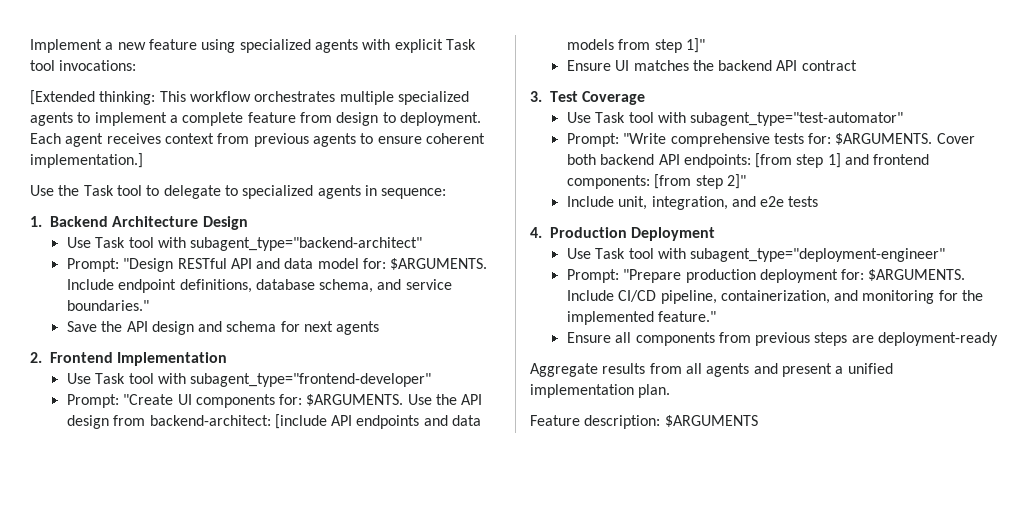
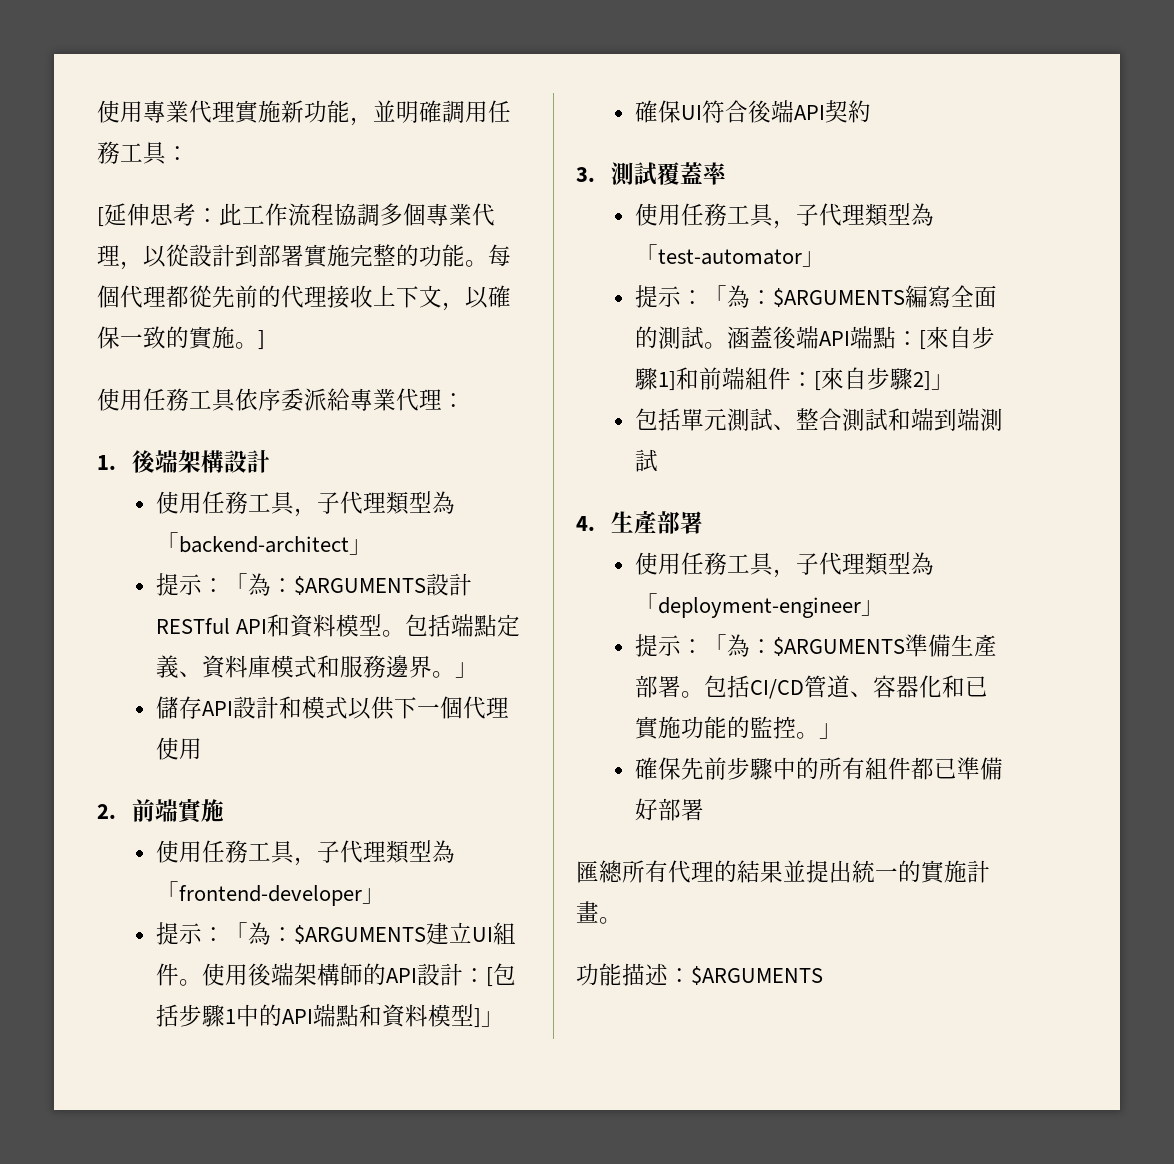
[30,39,476,53] [30,60,137,71] [30,90,469,105] [30,112,481,126] [30,133,485,147] [30,153,143,168] [30,185,447,199] [30,216,248,230] [66,237,423,251] [66,258,488,272] [66,279,452,293] [66,300,149,311] [66,321,380,335] [30,352,228,366] [66,373,432,387] [66,394,483,408] [66,414,482,429] [566,38,705,53] [566,60,857,71] [530,91,646,105] [566,112,904,126] [566,133,975,147] [566,153,930,168] [566,174,746,189] [566,196,819,210] [530,227,716,241] [566,248,946,262] [566,269,966,283] [566,290,984,304] [566,311,717,325] [566,332,999,346] [530,363,893,377] [530,384,671,398] [530,415,661,429] Implement a new feature using specialized agents with explicit Task tool invocations: // [Extended thinking: This workflow orchestrates multiple specialized agents to implement a complete feature from design to deployment. Each agent receives context from previous agents to ensure coherent implementation.] // Use the Task tool to delegate to specialized agents in sequence: // 1. Backend Architecture Design // Use Task tool with subagent_type="backend-architect" // Prompt: "Design RESTful API and data model for: $ARGUMENTS. Include endpoint definitions, database schema, and service boundaries." // Save the API design and schema for next agents // 2. Frontend Implementation // Use Task tool with subagent_type="frontend-developer" // Prompt: "Create UI components for: $ARGUMENTS. Use the API design from backend-architect: [include API endpoints and data models from step 1]" // Ensure UI matches the backend API contract // 3. Test Coverage // Use Task tool with subagent_type="test-automator" // Prompt: "Write comprehensive tests for: $ARGUMENTS. Cover both backend API endpoints: [from step 1] and frontend components: [from step 2]" // Include unit, integration, and e2e tests // 4. Production Deployment // Use Task tool with subagent_type="deployment-engineer" // Prompt: "Prepare production deployment for: $ARGUMENTS. Include CI/CD pipeline, containerization, and monitoring for the implemented feature." // Ensure all components from previous steps are deployment-ready // Aggregate results from all agents and present a unified implementation plan. // Feature description: -> [97,100,511,126] [97,141,189,165] [97,203,495,227] [97,244,511,270] [97,285,511,311] [97,326,265,350] [97,388,465,412] [97,450,270,473] [156,491,456,517] [156,532,373,555] [156,573,473,596] [156,614,521,638] [156,655,479,679] [156,696,510,720] [156,737,203,760] [97,799,224,824] [156,840,456,866] [156,881,386,906] [156,922,517,945] [156,963,517,987] [156,1004,505,1028] [635,100,872,123] [576,162,726,186] [635,203,935,229] [635,244,826,267] [635,285,998,308] [635,326,996,350] [634,367,955,391] [635,408,1004,431] [635,449,659,472] [576,510,703,534] [635,552,935,578] [635,593,885,618] [635,634,998,657] [635,675,989,699] [635,716,843,740] [635,757,1004,780] [635,798,705,821] [576,860,990,884] [576,901,622,924] [576,963,691,986] 使用專業代理實施新功能，並明確調用任務工具： // [延伸思考：此工作流程協調多個專業代理，以從設計到部署實施完整的功能。每個代理都從先前的代理接收上下文，以確保一致的實施。] // 使用任務工具依序委派給專業代理： // 1.後端架構設計 // 使用任務工具，子代理類型為「backend-architect」 // 提示：「為：$ARGUMENTS設計RESTful API和資料模型。包括端點定義、資料庫模式和服務邊界。」 // 儲存API設計和模式以供下一個代理使用 // 2.前端實施 // 使用任務工具，子代理類型為「frontend-developer」 // 提示：「為：$ARGUMENTS建立UI組件。使用後端架構師的API設計：[包括步驟1中的API端點和資料模型]」 // 確保UI符合後端API契約 // 3.測試覆蓋率 // 使用任務工具，子代理類型為「test-automator」 // 提示：「為：$ARGUMENTS編寫全面的測試。涵蓋後端API端點：[來自步驟1]和前端組件：[來自步驟2]」 // 包括單元測試、整合測試和端到端測試 // 4.生產部署 // 使用任務工具，子代理類型為「deployment-engineer」 // 提示：「為：$ARGUMENTS準備生產部署。包括CI/CD管道、容器化和已實施功能的監控。」 // 確保先前步驟中的所有組件都已準備好部署 // 匯總所有代理的結果並提出統一的實施計畫。 // 功能描述：

